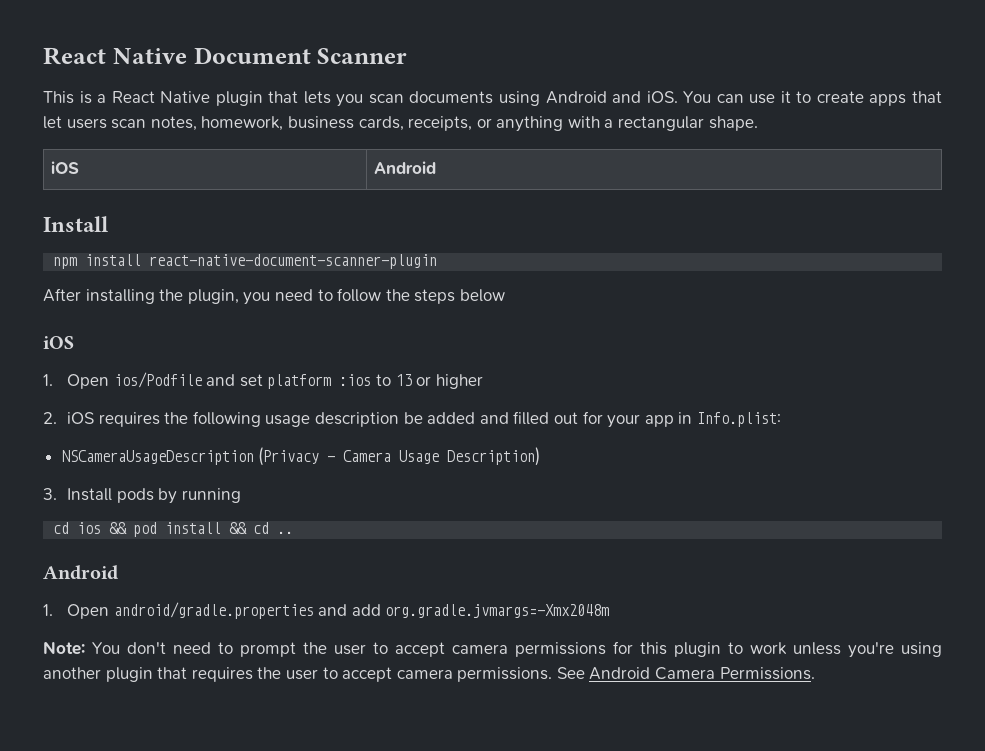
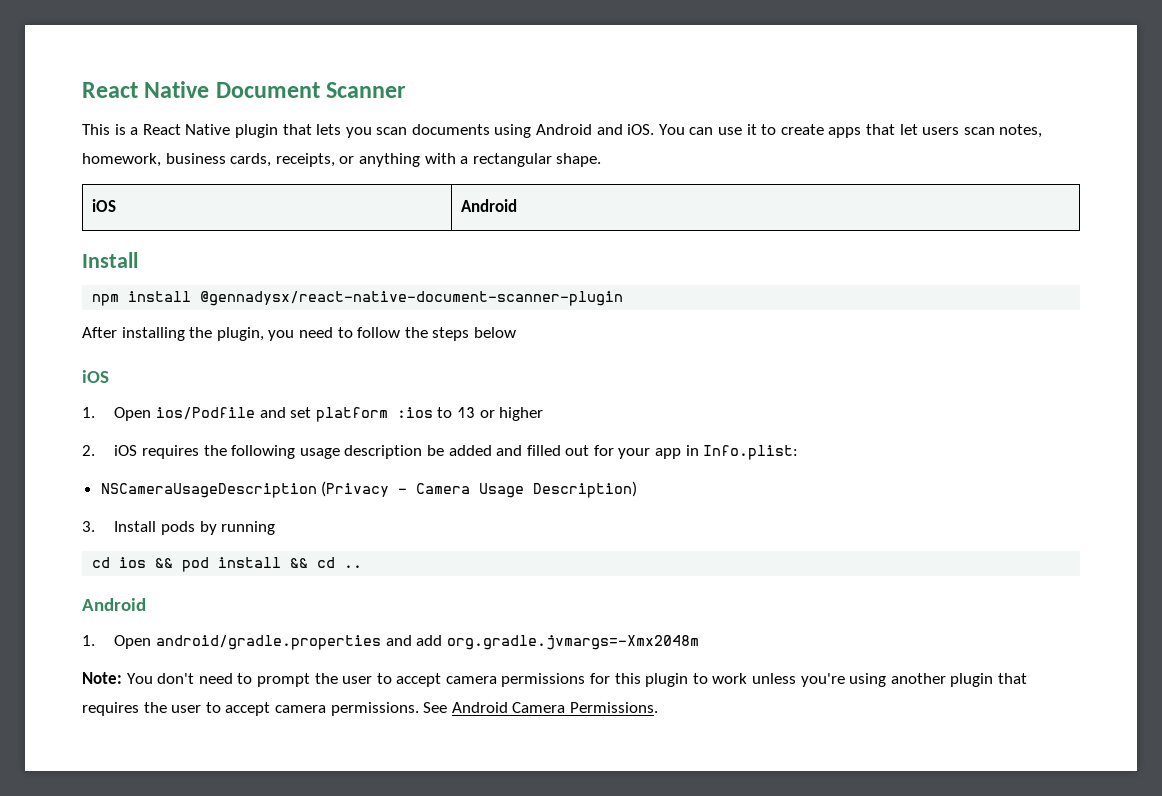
[149,254,438,269] react-native-document-scanner-plugin -> [200,291,624,306] @gennadysx/react-native-document-scanner-plugin

